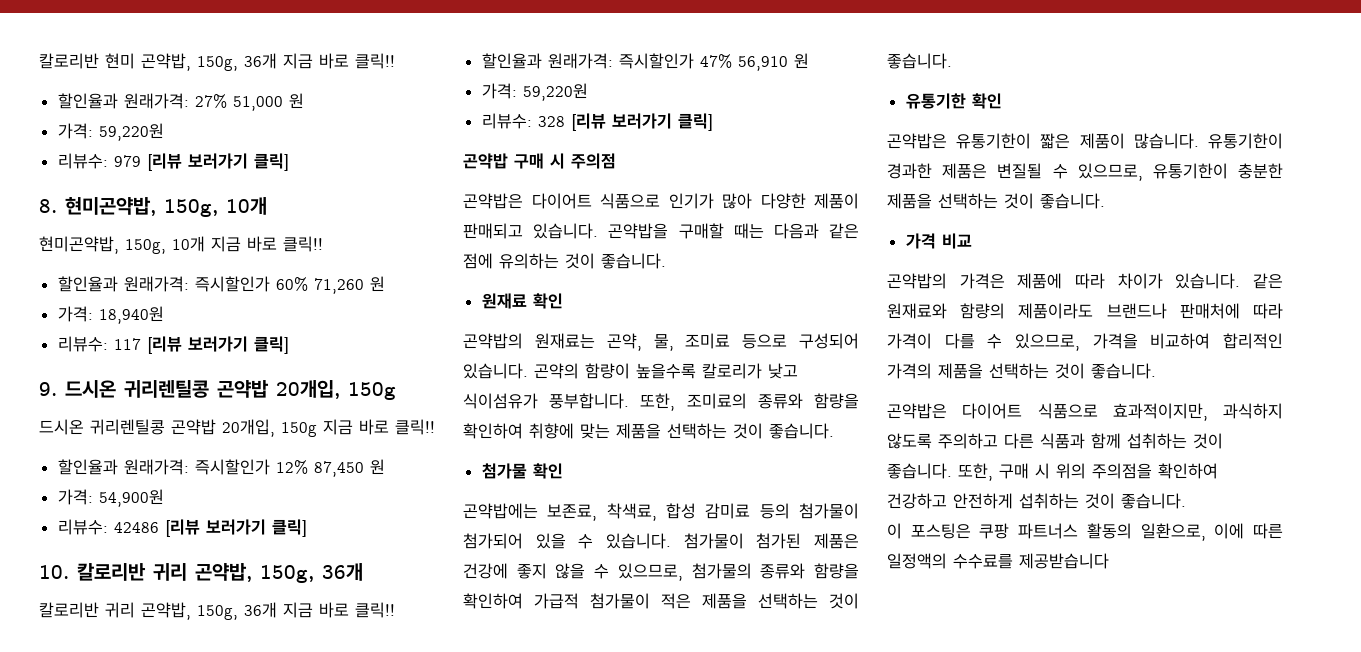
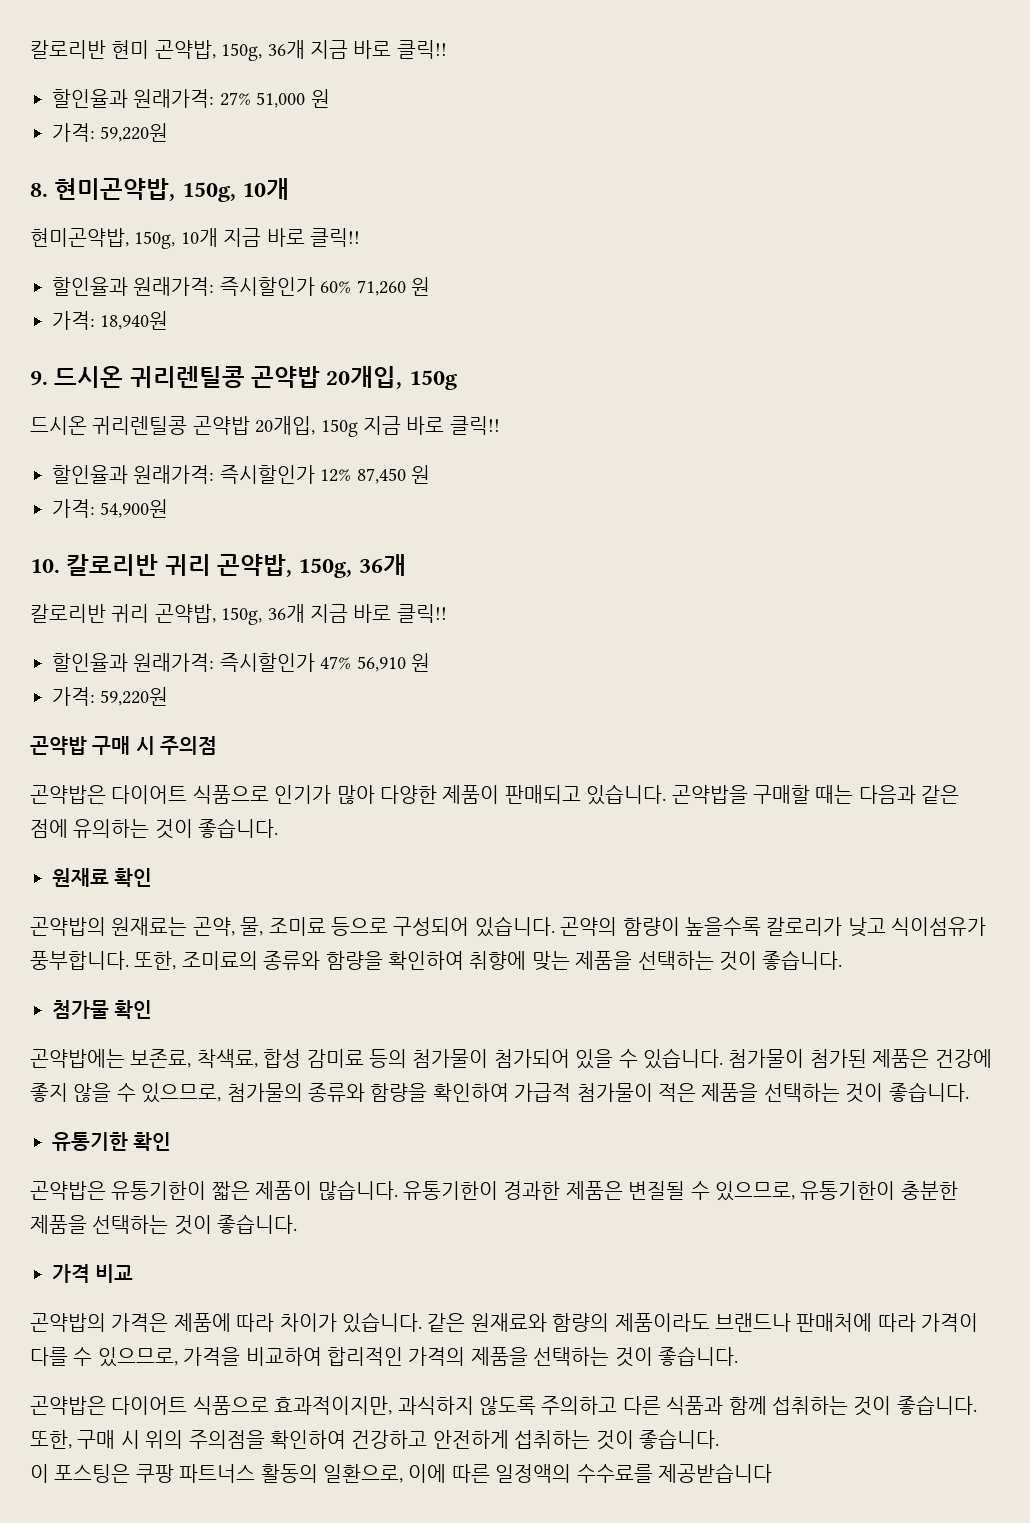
[57,153,289,171] // 리뷰수: 979 [리뷰 보러가기 클릭] -> (169, 132) none
[57,336,289,354] // 리뷰수: 117 [리뷰 보러가기 클릭] -> (169, 320) none
[57,519,307,537] // 리뷰수: 42486 [리뷰 보러가기 클릭] -> (169, 508) none
[481,113,713,131] // 리뷰수: 328 [리뷰 보러가기 클릭] -> (169, 696) none

